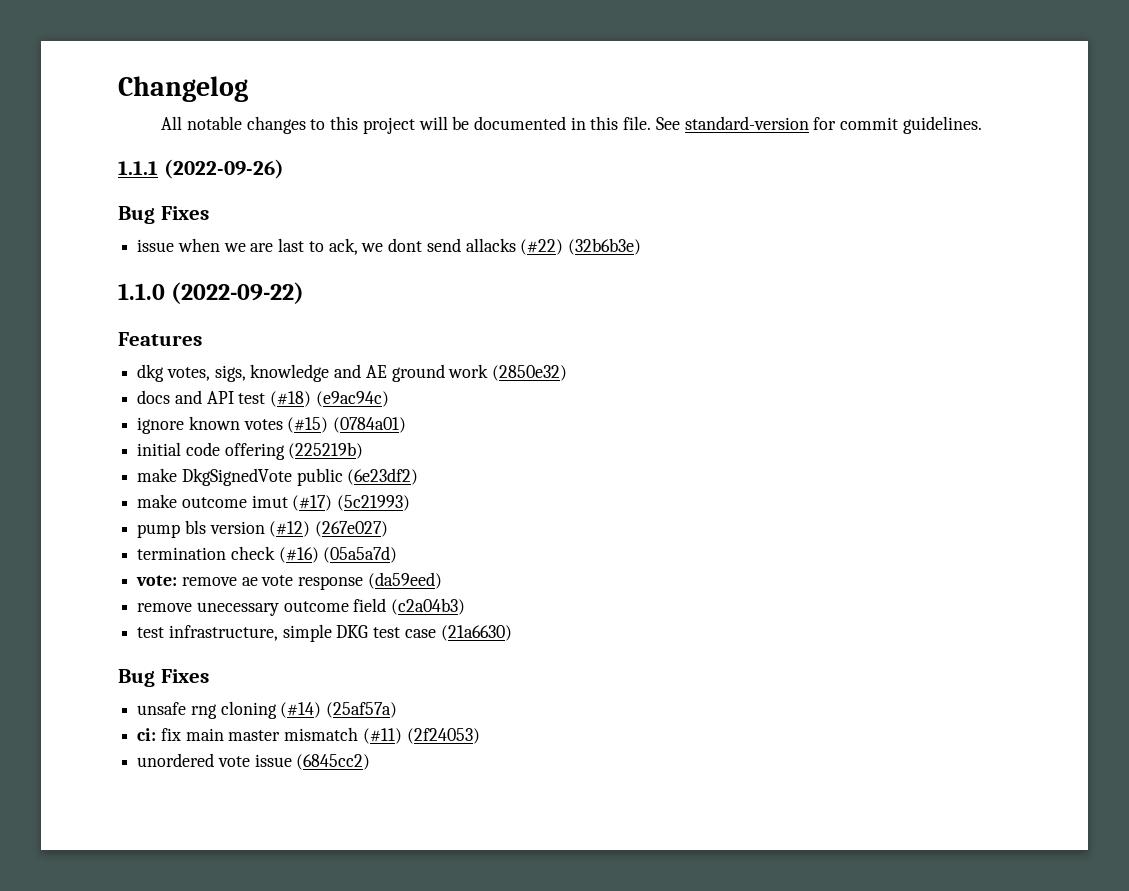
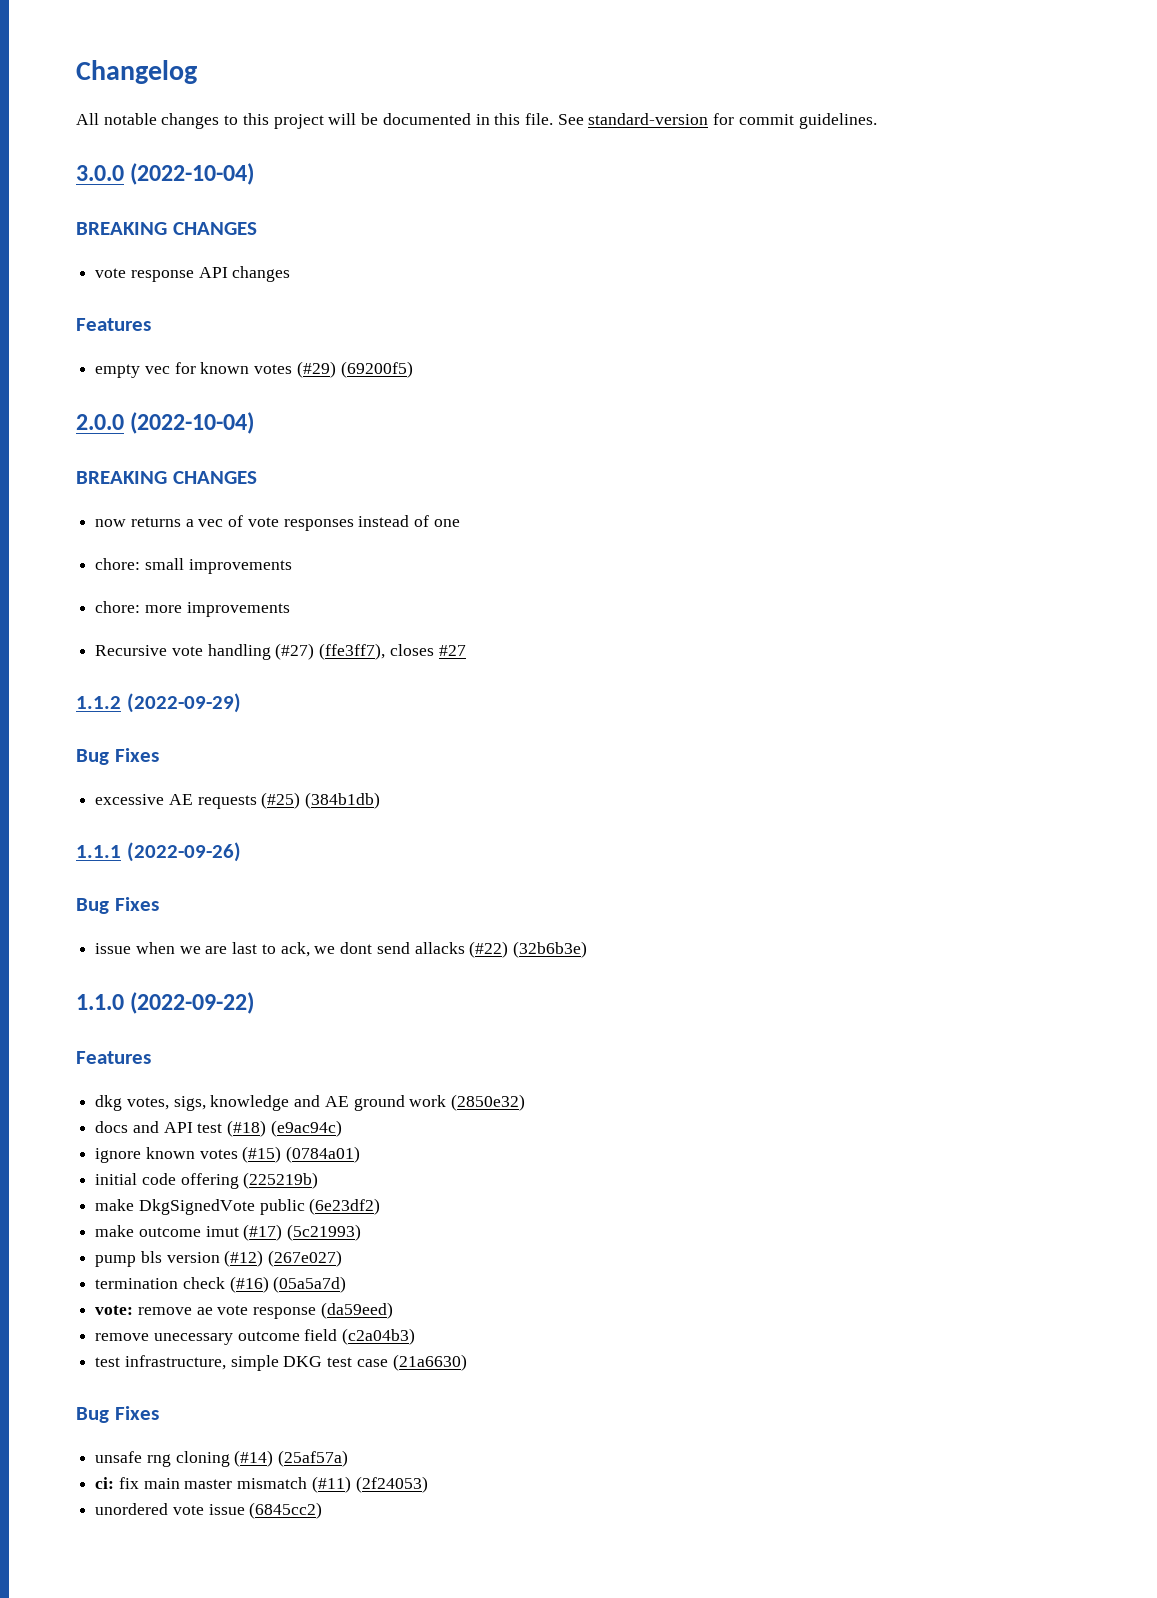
(982, 125) none -> [76,163,255,185] [76,222,257,235] [95,266,291,282] [76,318,151,331] [95,361,413,378] [76,412,255,434] [76,471,257,484] [95,515,460,531] [95,558,292,574] [95,601,290,617] [95,643,466,660] [76,693,241,713] [76,748,159,765] [95,792,381,809] // 3.0.0 (2022-10-04) // BREAKING CHANGES // vote response API changes // Features // empty vec for known votes (#29) (69200f5) // 2.0.0 (2022-10-04) // BREAKING CHANGES // now returns a vec of vote responses instead of one // chore: small improvements // chore: more improvements // Recursive vote handling (#27) (ffe3ff7), closes #27 // 1.1.2 (2022-09-29) // Bug Fixes // excessive AE requests (#25) (384b1db)

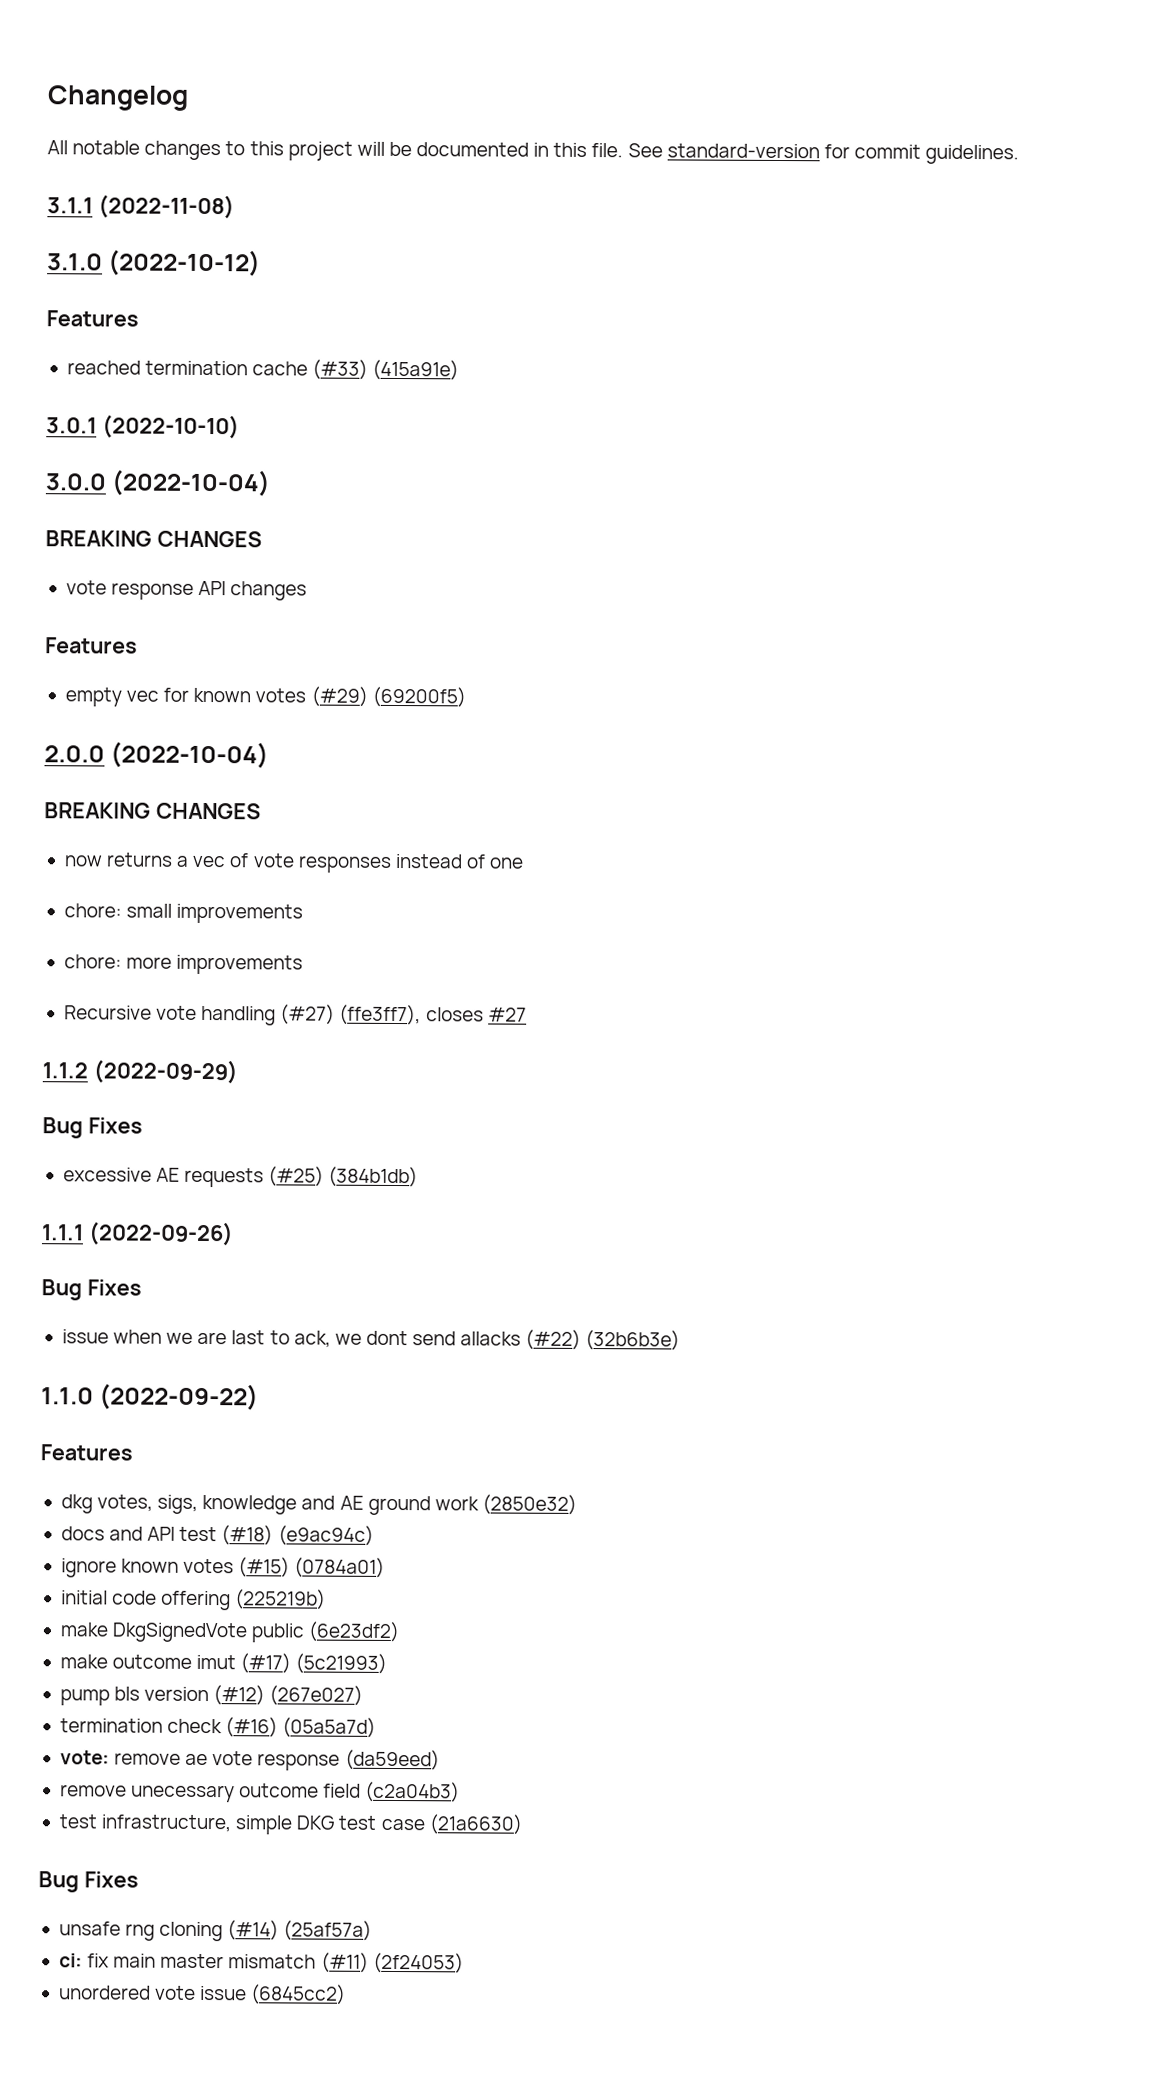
(877, 121) none -> [47,194,235,220] [47,249,262,277] [46,310,139,327] [66,359,460,381] [46,414,240,440] // 3.1.1 (2022-11-08) // 3.1.0 (2022-10-12) // Features // reached termination cache (#33) (415a91e) // 3.0.1 (2022-10-10)

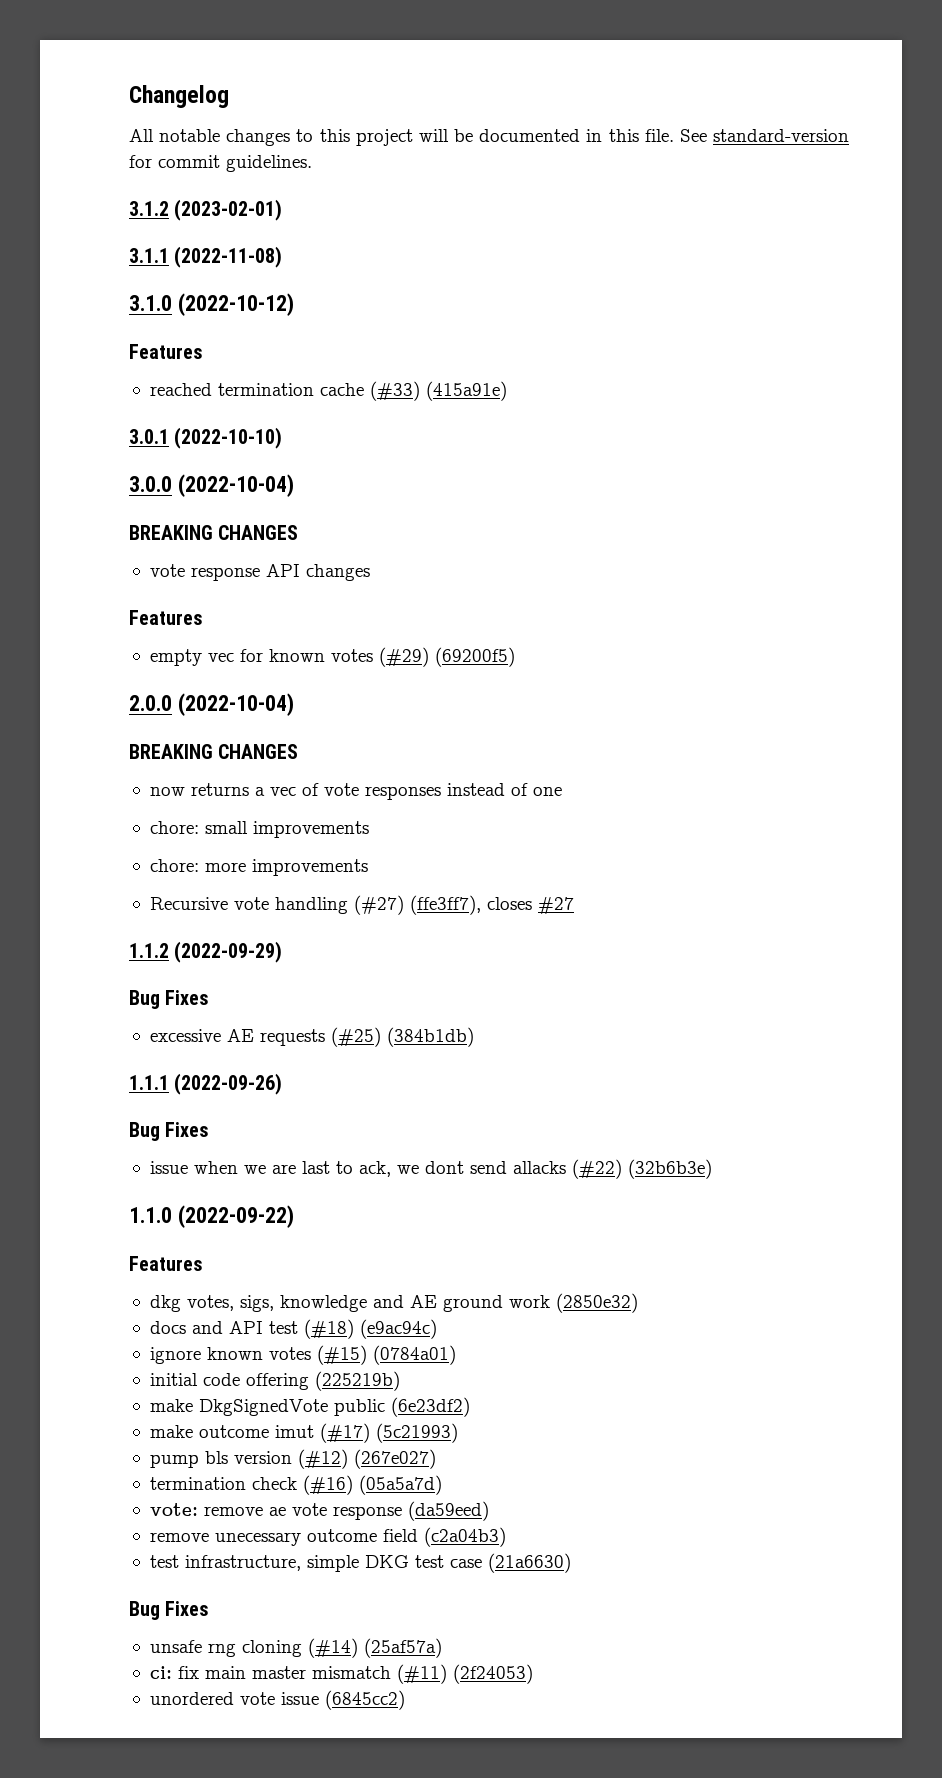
(1020, 154) none -> [129,199,283,221] // 3.1.2 (2023-02-01)

